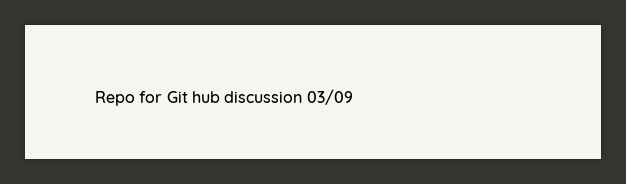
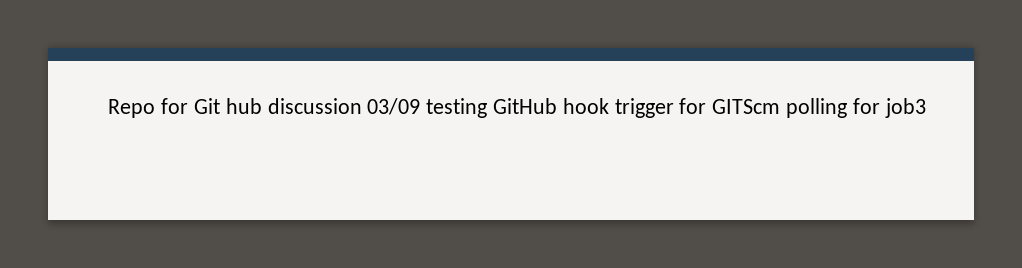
(353, 97) none -> [426,98,926,118] testing GitHub hook trigger for GITScm polling for job3

